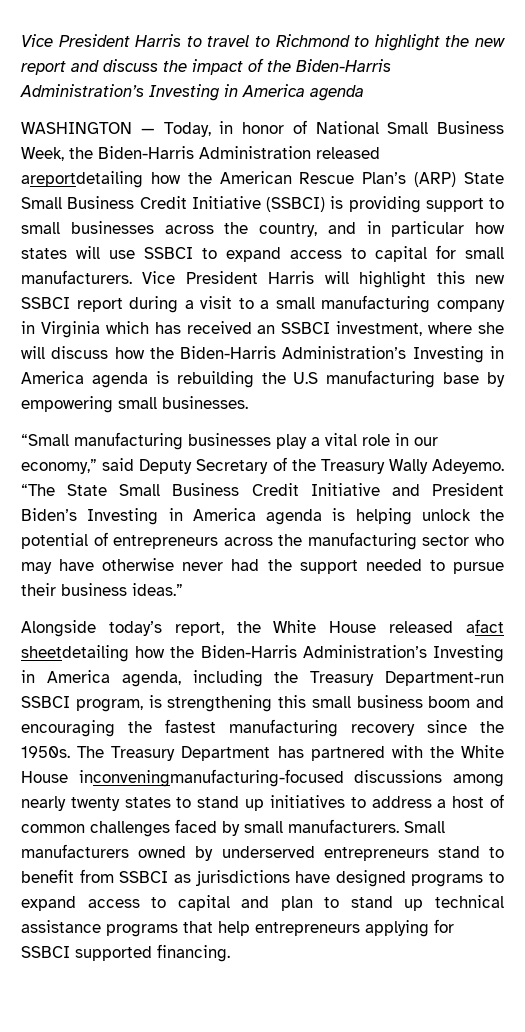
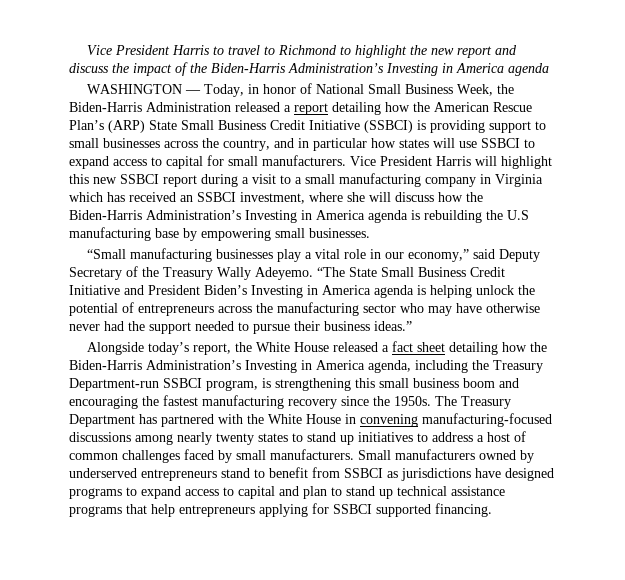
[21,171,143,188] areportdetailing -> [284,102,381,115] a report detailing
[465,619,504,633] [21,645,129,662] afact sheetdetailing -> [382,341,499,355] a fact sheet detailing
[78,769,344,787] inconveningmanufacturing-focused -> [345,413,552,427] in convening manufacturing-focused

